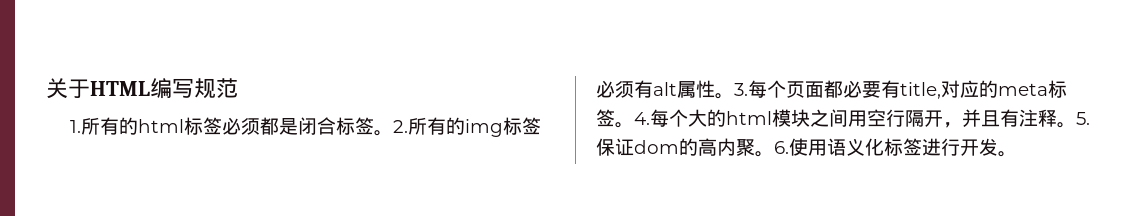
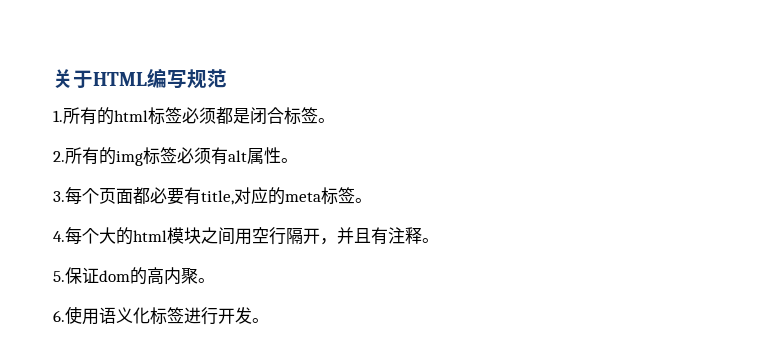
(394, 133) none -> (335, 120) //
(734, 96) none -> (298, 160) //
(634, 125) none -> (372, 200) //
(1076, 125) none -> (439, 240) //
(774, 154) none -> (215, 280) //

